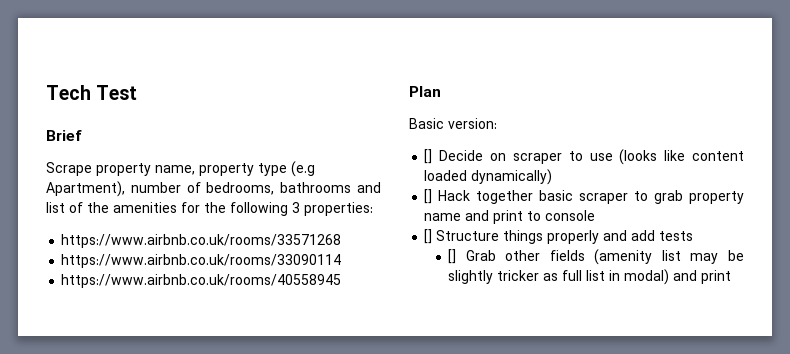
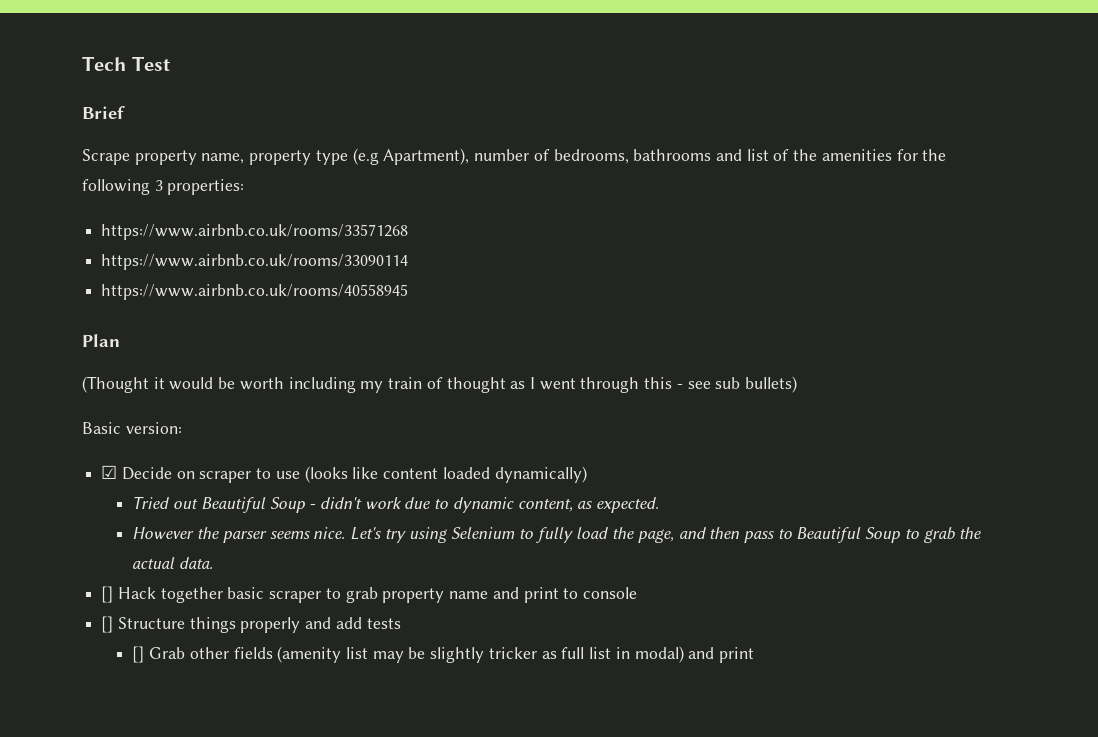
(441, 91) none -> [82,376,798,393] // (Thought it would be worth including my train of thought as I went through this - see sub bullets)
[424,149,433,164] [] -> [101,465,118,479] ☑
(553, 177) none -> [132,496,660,513] [132,527,982,543] [132,557,214,569] // Tried out Beautiful Soup - didn't work due to dynamic content, as expected. // However the parser seems nice. Let's try using Selenium to fully load the page, and then pass to Beautiful Soup to grab the actual data.

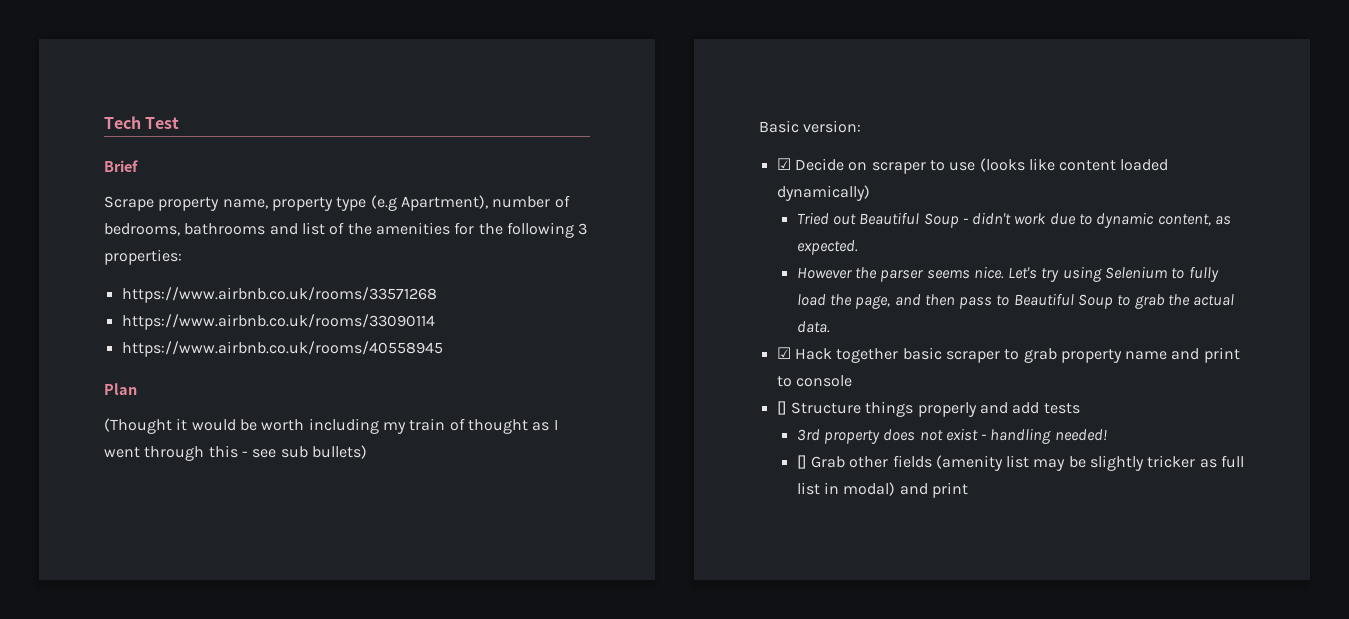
[101,586,114,603] [] -> [776,347,791,359] ☑
(401, 623) none -> [796,428,1107,444] // 3rd property does not exist - handling needed!

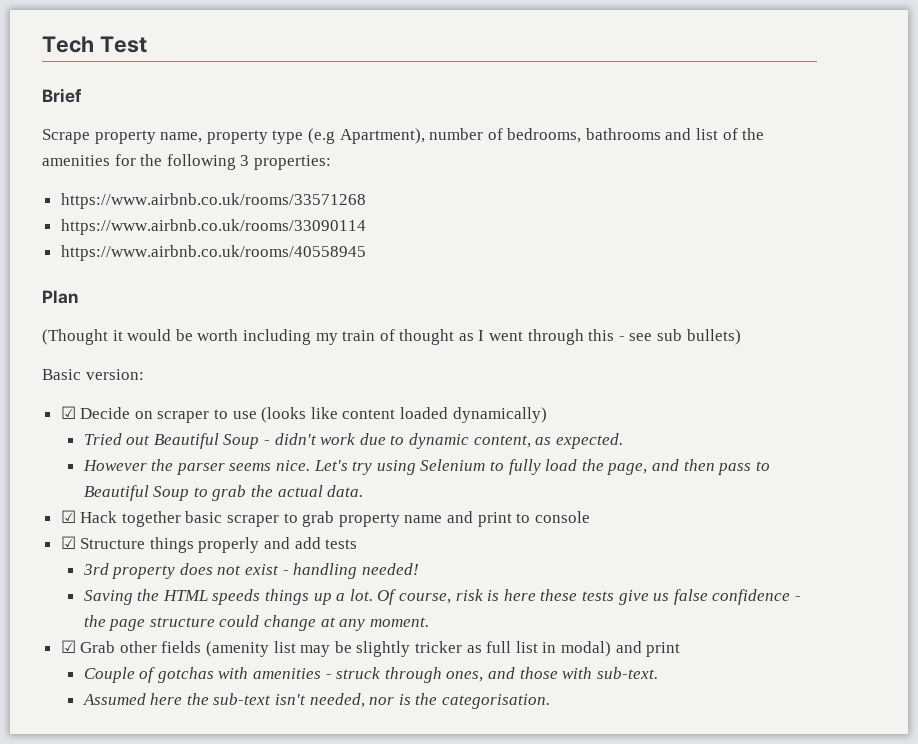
[776,401,787,415] [] -> [60,536,76,549] ☑
[796,455,807,469] [] -> [83,589,801,605] [83,615,429,631] [60,640,76,653] Saving the HTML speeds things up a lot. Of course, risk is here these tests give us false confidence - the page structure could change at any moment. // ☑
(968, 490) none -> [83,667,658,683] [82,693,550,709] // Couple of gotchas with amenities - struck through ones, and those with sub-text. // Assumed here the sub-text isn't needed, nor is the categorisation.

